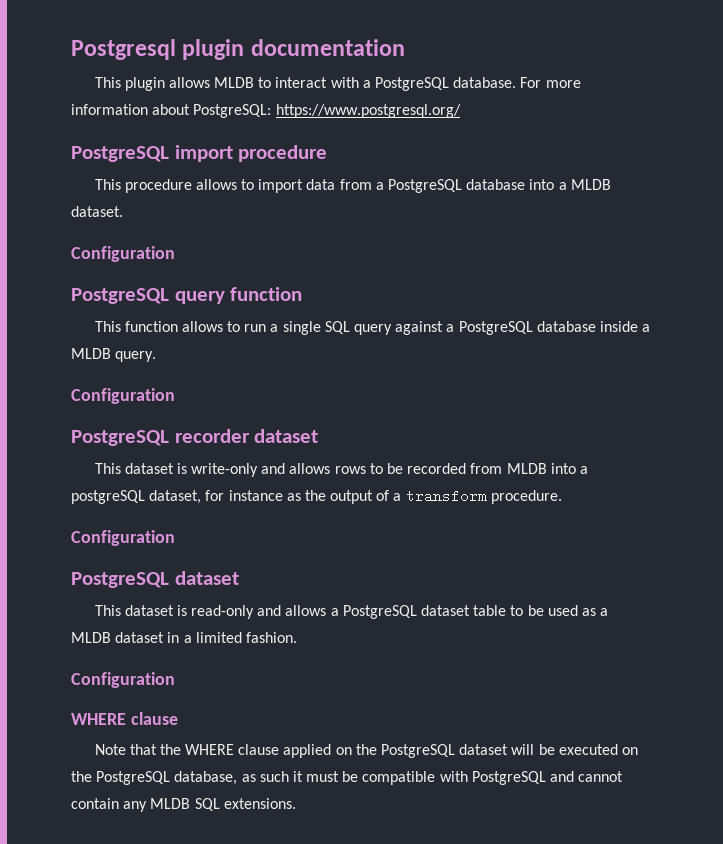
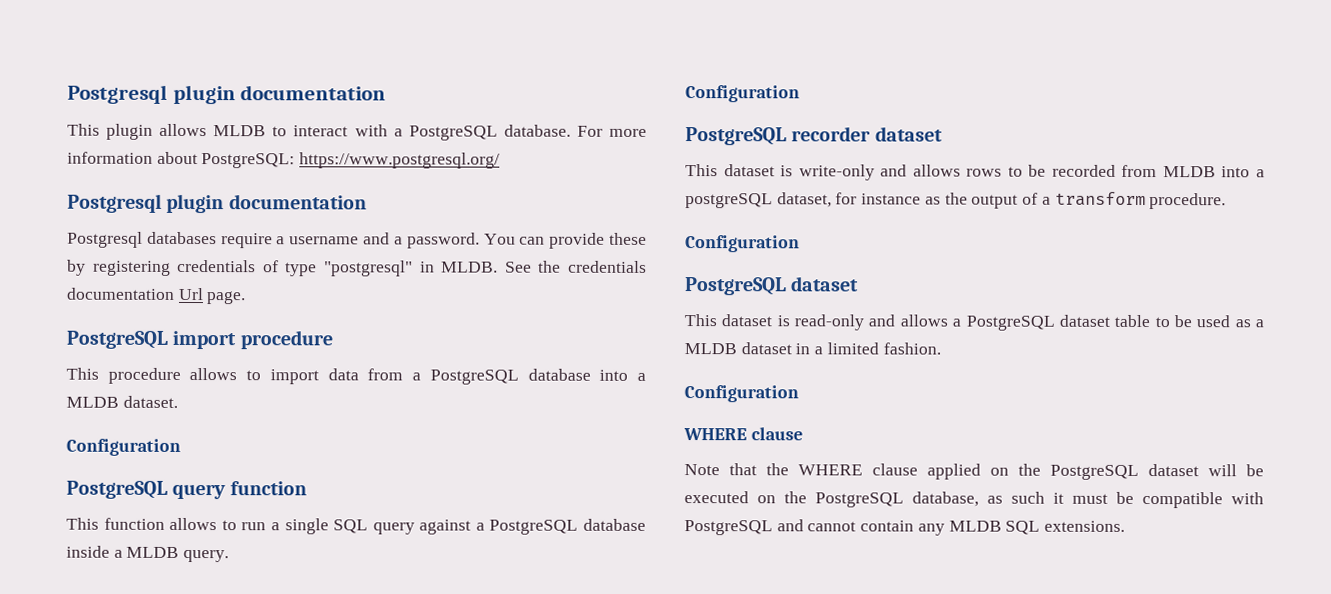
(461, 111) none -> [67,193,367,214] [67,231,647,249] [67,259,648,277] [66,287,247,305] // Postgresql plugin documentation // Postgresql databases require a username and a password. You can provide these by registering credentials of type "postgresql" in MLDB. See the credentials documentation Url page.

